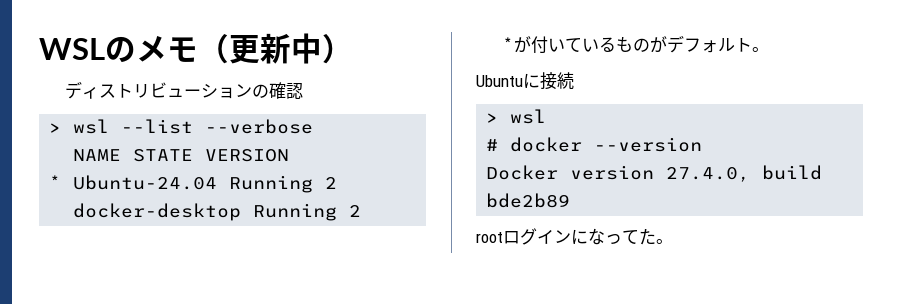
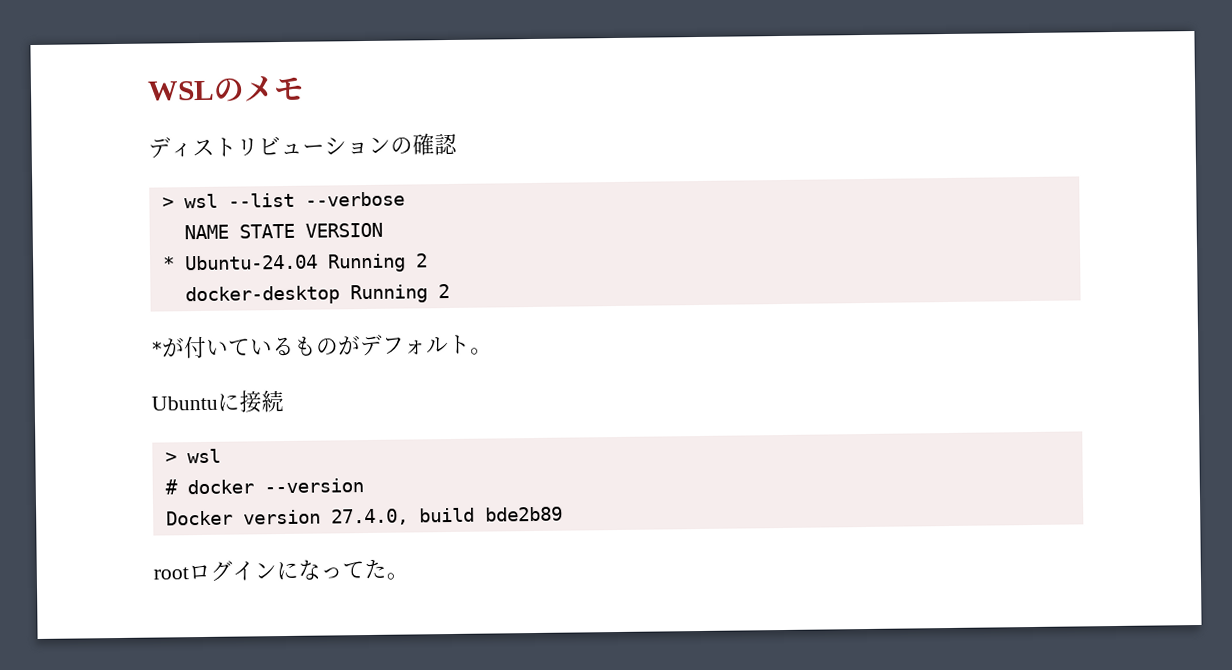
[198,33,353,64] （更新中） -> (305, 88) none

